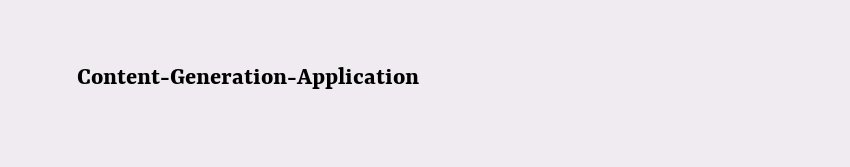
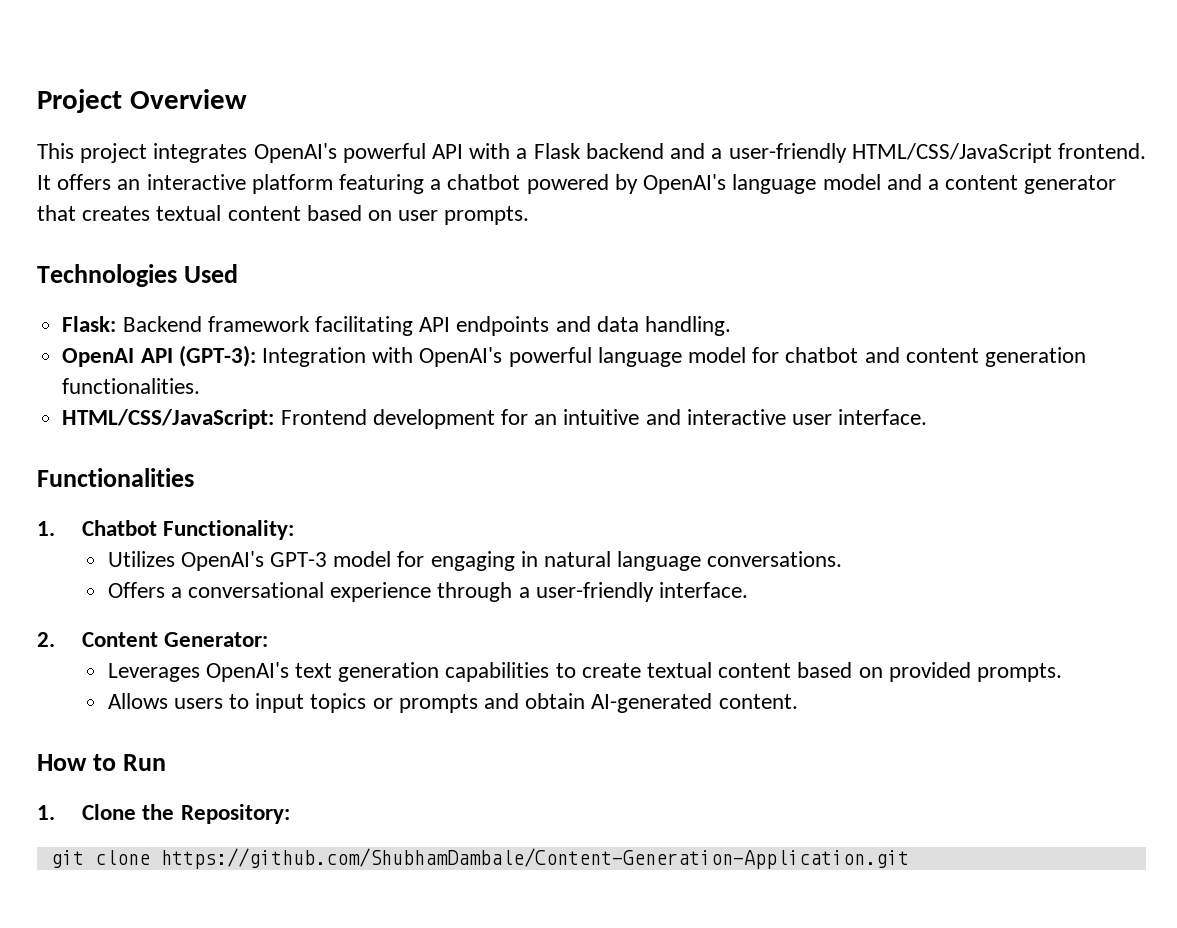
[77,67,419,89] Content-Generation-Application -> [37,89,247,113] [37,143,1146,163] [37,174,1117,194] [37,205,530,225] [37,264,239,287] [62,316,731,336] [62,345,1087,367] [62,378,201,394] [62,409,928,429] [37,468,194,487] [37,520,295,540] [107,551,843,571] [107,582,749,602] [37,632,269,647] [107,662,1063,682] [107,693,798,713] [37,754,167,771] [37,804,290,824] [50,848,909,869] Project Overview // This project integrates OpenAI's powerful API with a Flask backend and a user-friendly HTML/CSS/JavaScript frontend. It offers an interactive platform featuring a chatbot powered by OpenAI's language model and a content generator that creates textual content based on user prompts. // Technologies Used // Flask: Backend framework facilitating API endpoints and data handling. // OpenAI API (GPT-3): Integration with OpenAI's powerful language model for chatbot and content generation functionalities. // HTML/CSS/JavaScript: Frontend development for an intuitive and interactive user interface. // Functionalities // 1. Chatbot Functionality: // Utilizes OpenAI's GPT-3 model for engaging in natural language conversations. // Offers a conversational experience through a user-friendly interface. // 2. Content Generator: // Leverages OpenAI's text generation capabilities to create textual content based on provided prompts. // Allows users to input topics or prompts and obtain AI-generated content. // How to Run // 1. Clone the Repository: // git clone https://github.com/ShubhamDambale/Content-Generation-Application.git

